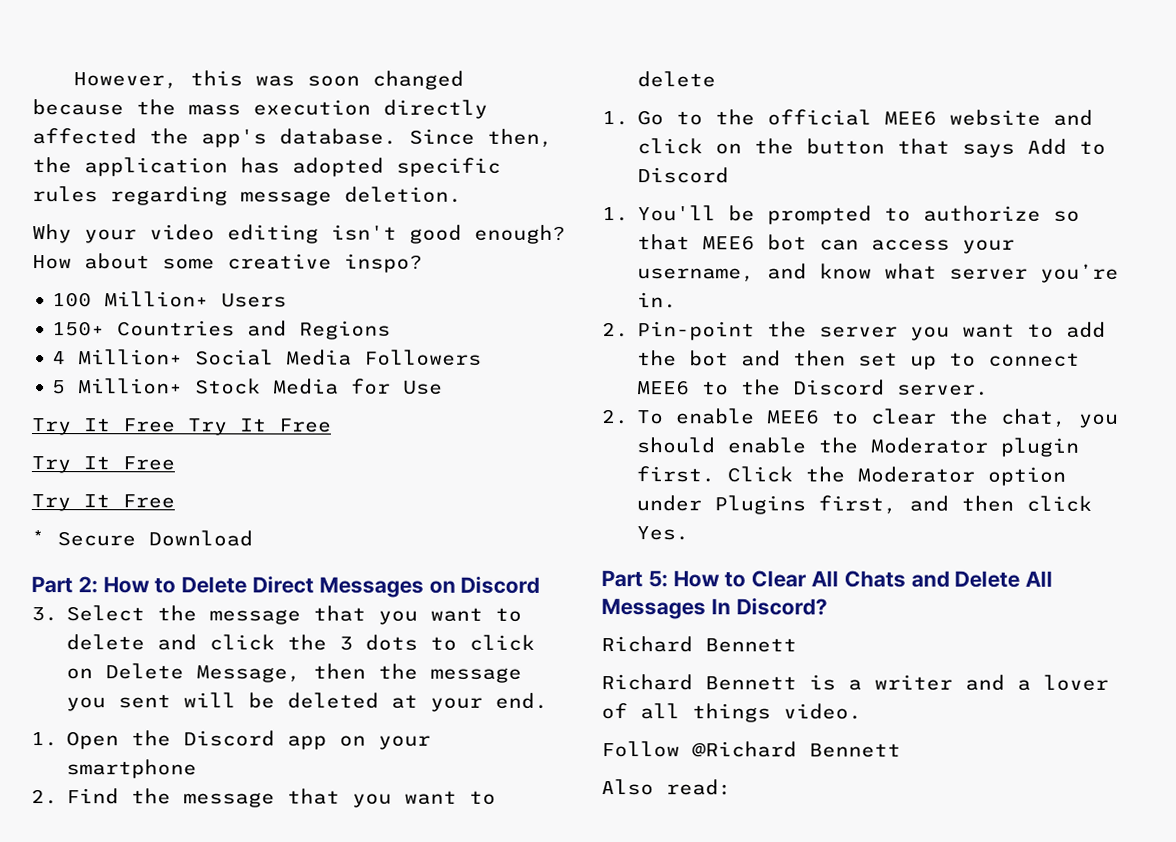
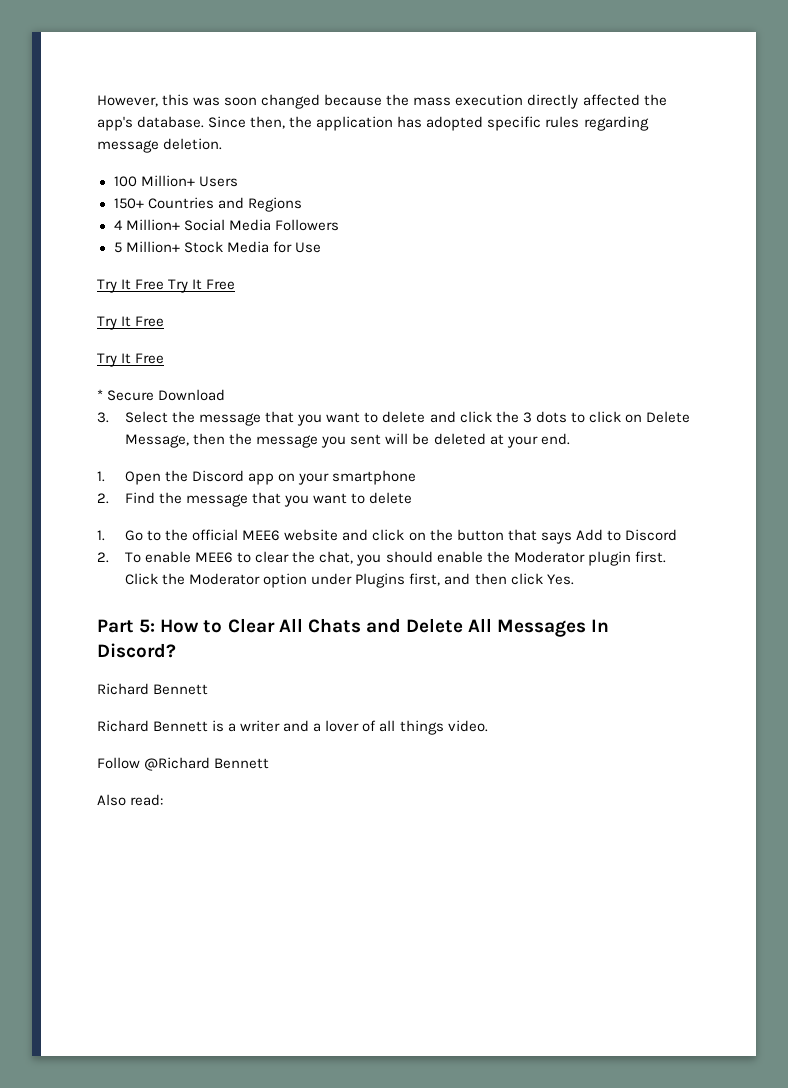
[32,224,566,244] [32,253,423,273] // Why your video editing isn't good enough? How about some creative inspo? -> (223, 144) none
[31,575,541,598] // Part 2: How to Delete Direct Messages on Discord -> (226, 395) none
[602,205,1081,225] [637,234,1016,254] [637,263,1120,283] [637,292,678,309] [602,321,1107,341] [637,350,1081,370] [637,379,990,396] // 1. You'll be prompted to authorize so that MEE6 bot can access your username, and know what server you’re in. // 2. Pin-point the server you want to add the bot and then set up to connect MEE6 to the Discord server. -> (677, 535) none

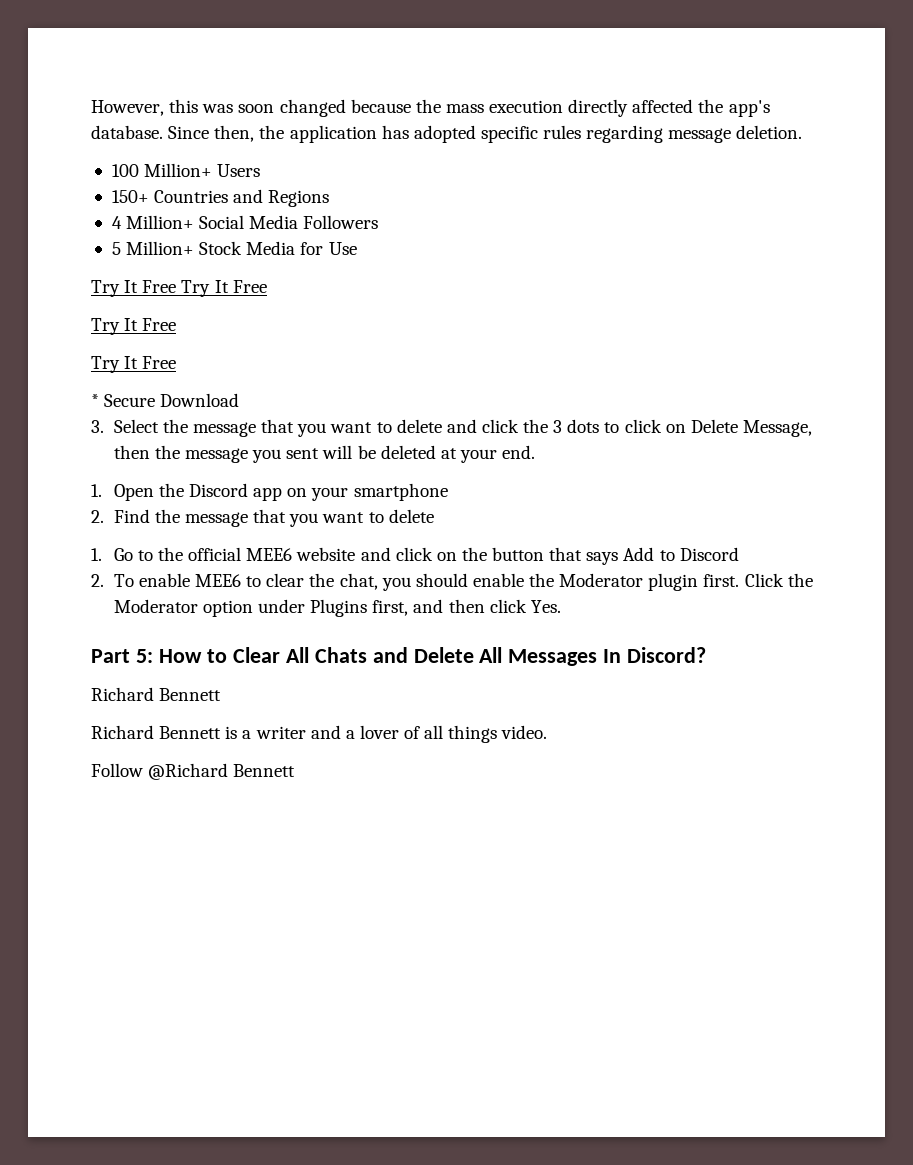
[97,794,164,806] // Also read: -> (296, 770) none

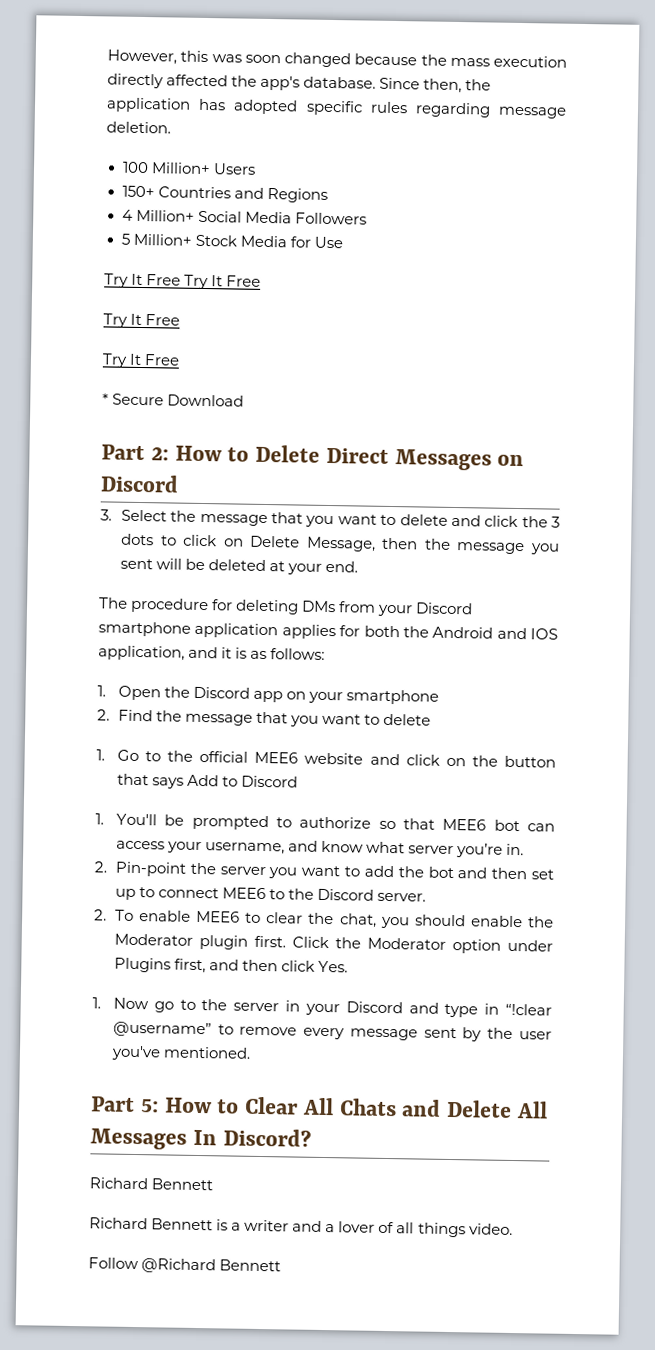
(240, 400) none -> [101,444,525,471] [100,474,179,493] // Part 2: How to Delete Direct Messages on Discord
(536, 452) none -> [99,597,474,617] [98,621,558,640] [98,645,326,661] // The procedure for deleting DMs from your Discord smartphone application applies for both the Android and IOS application, and it is as follows:
(739, 554) none -> [95,813,555,832] [115,840,525,858] [94,861,555,880] [114,887,427,902] // 1. You'll be prompted to authorize so that MEE6 bot can access your username, and know what server you’re in. // 2. Pin-point the server you want to add the bot and then set up to connect MEE6 to the Discord server.
(561, 606) none -> [92,997,552,1018] [112,1021,552,1042] [110,1045,251,1061] // 1. Now go to the server in your Discord and type in “!clear @username” to remove every message sent by the user you've mentioned.

